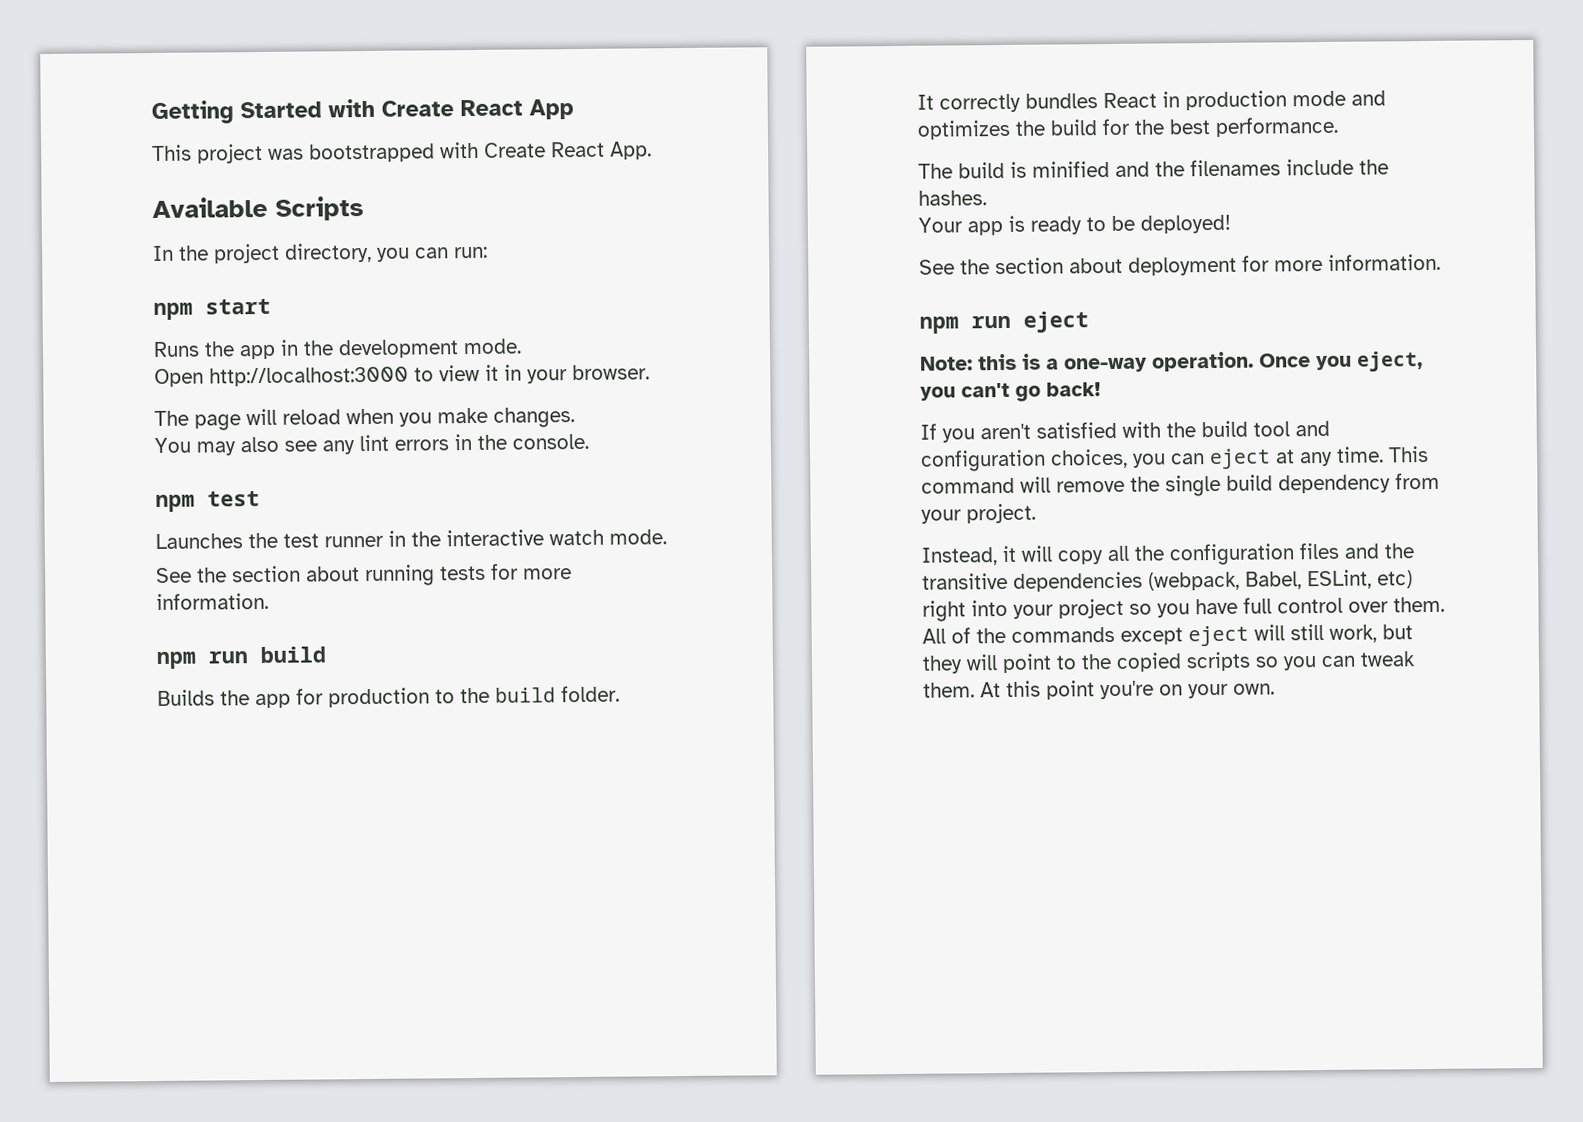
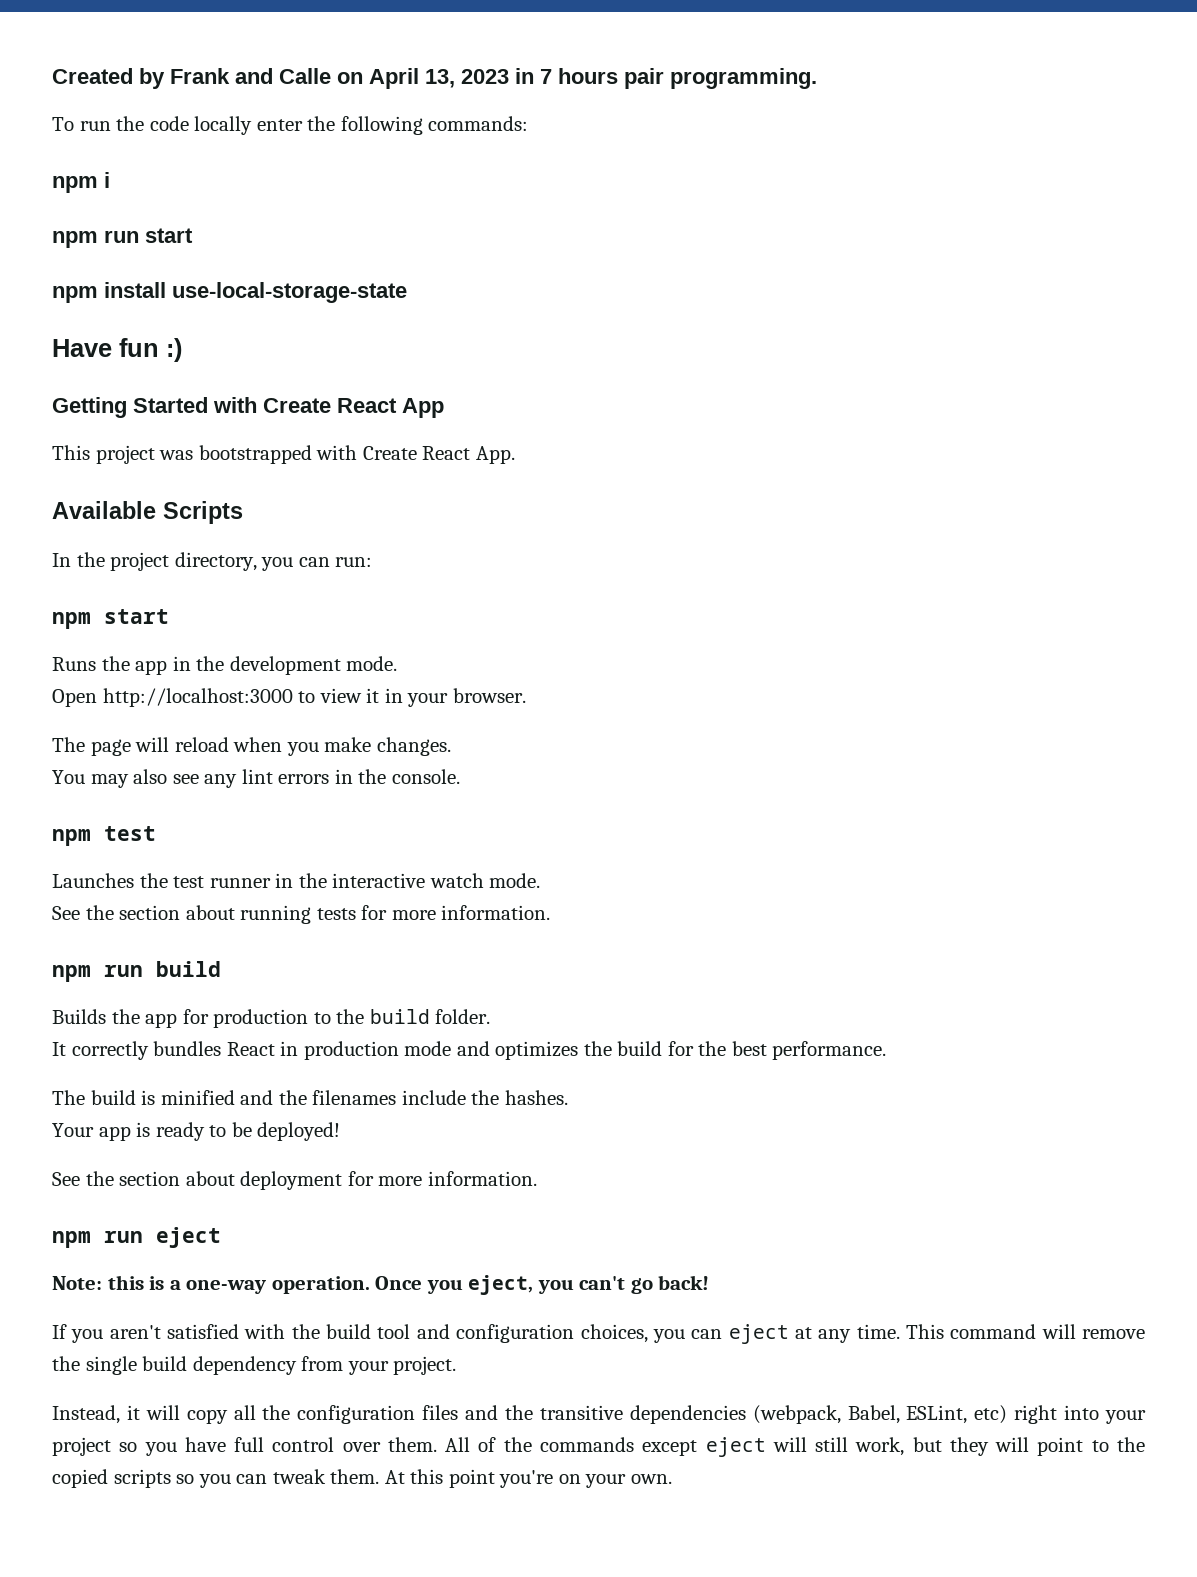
(151, 112) none -> [52,68,817,89] [52,116,529,135] [52,172,110,193] [52,228,193,248] [52,282,407,303] [52,338,182,362] Created by Frank and Calle on April 13, 2023 in 7 hours pair programming. // To run the code locally enter the following commands: // npm i // npm run start // npm install use-local-storage-state // Have fun :) //

